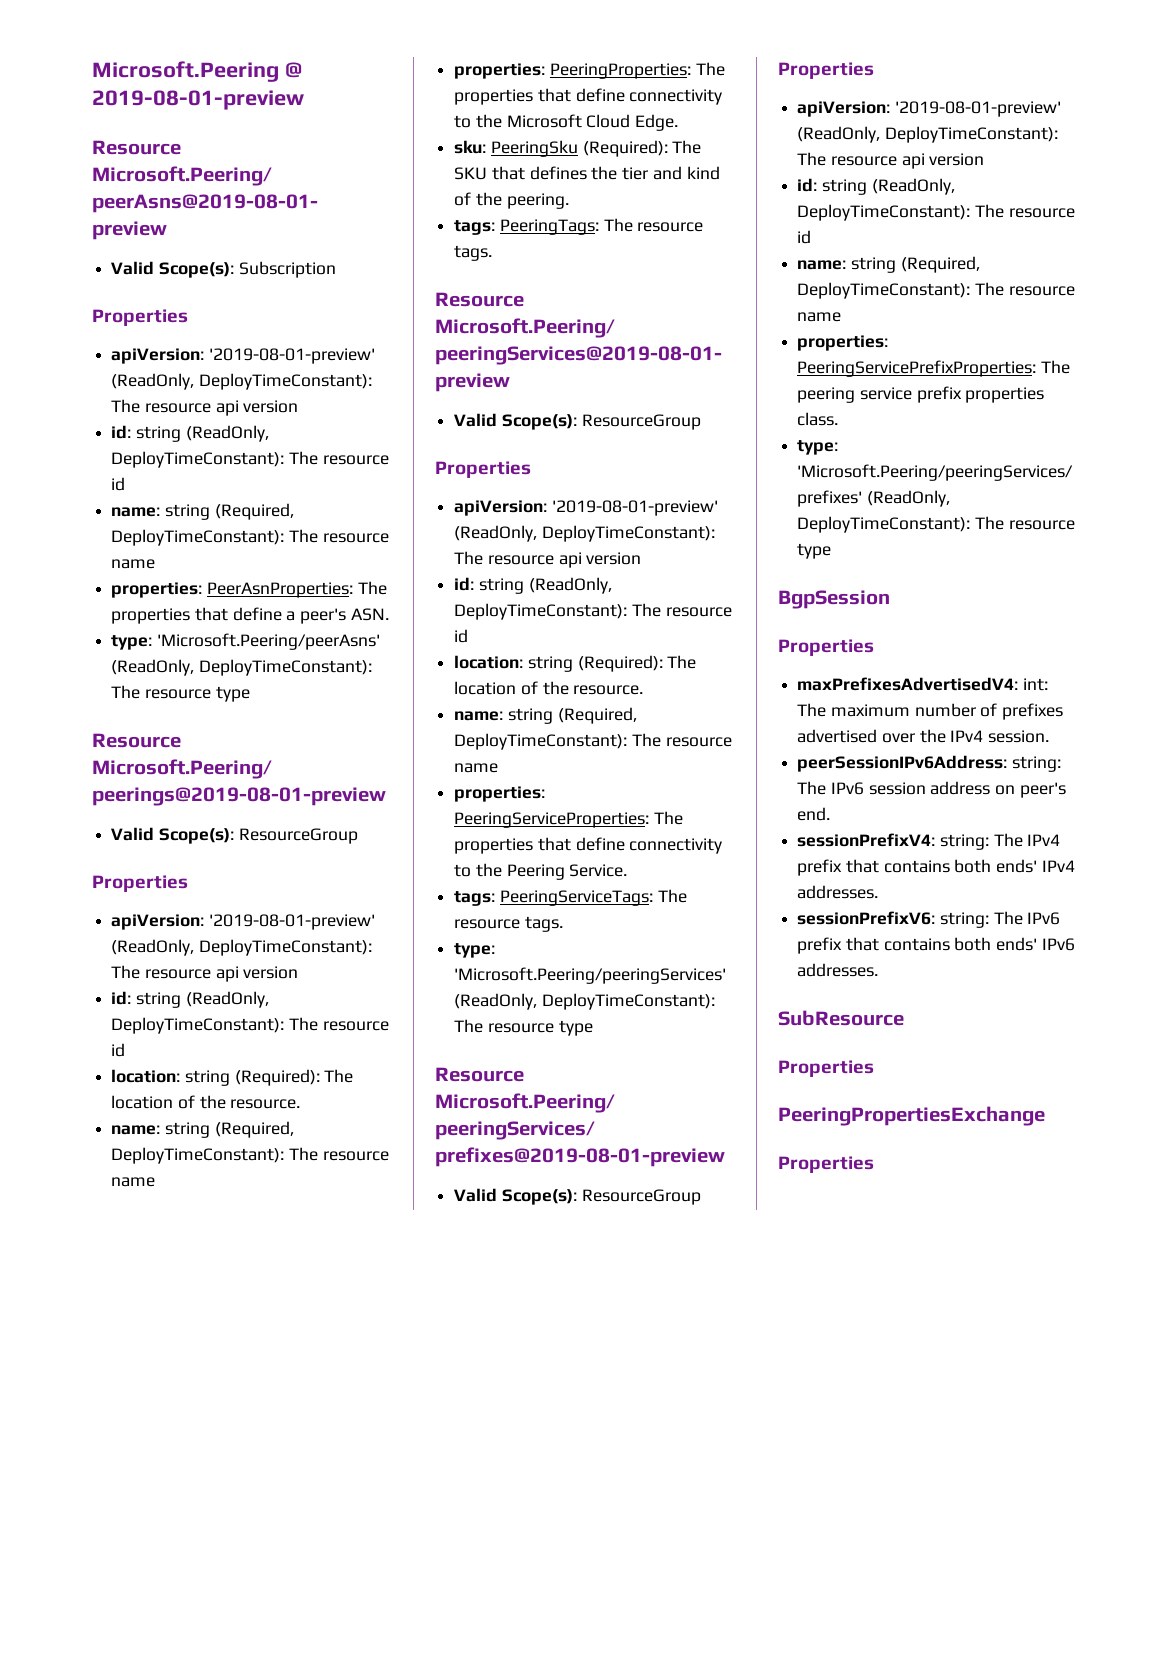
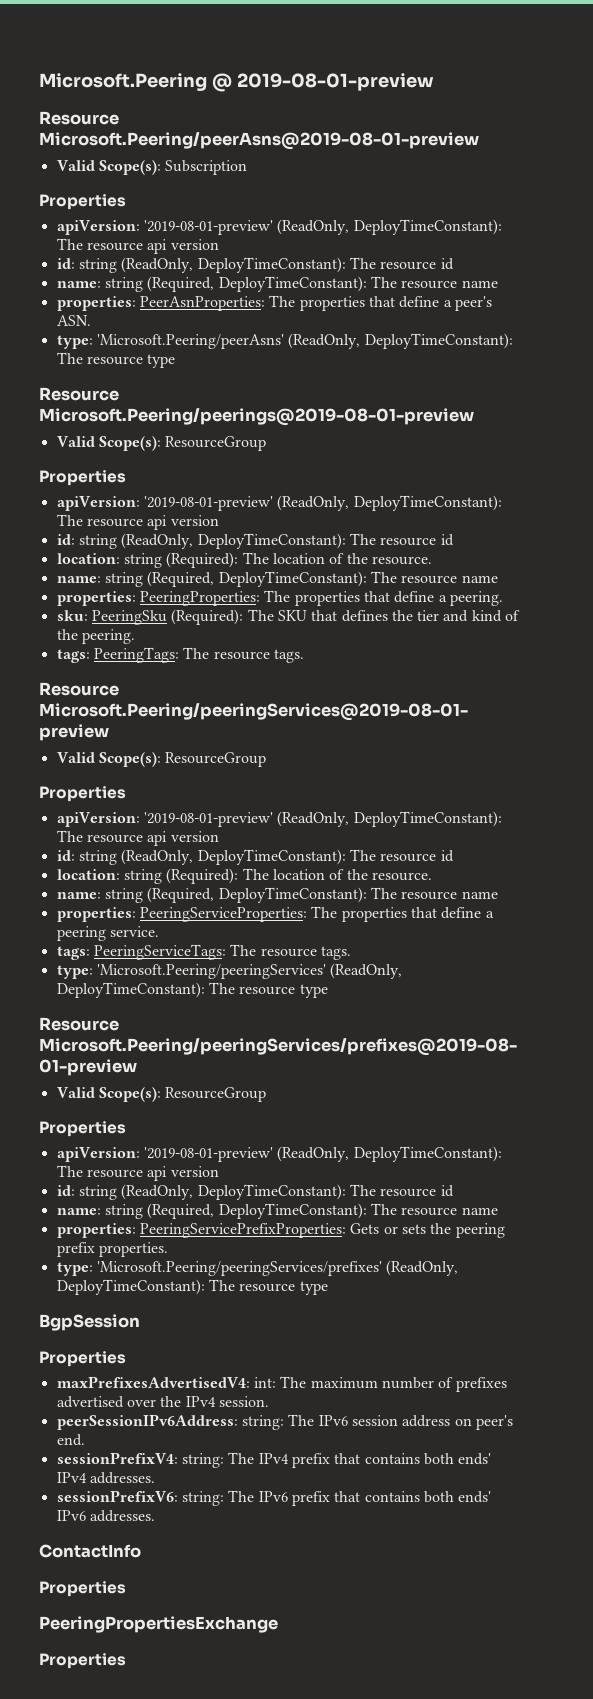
[629,89,723,105] [454,114,679,131] connectivity to the Microsoft Cloud Edge. -> [438,591,503,606] a peering.
[629,838,723,854] [454,863,628,880] connectivity to the Peering Service. -> [485,911,494,918] [56,926,159,941] a peering service.
[1040,360,1070,374] [797,386,1045,403] [797,412,839,426] The peering service prefix properties class. -> [350,1223,505,1238] [56,1242,168,1257] Gets or sets the peering prefix properties.
[778,1010,904,1026] SubResource -> [39,1544,141,1558] ContactInfo

